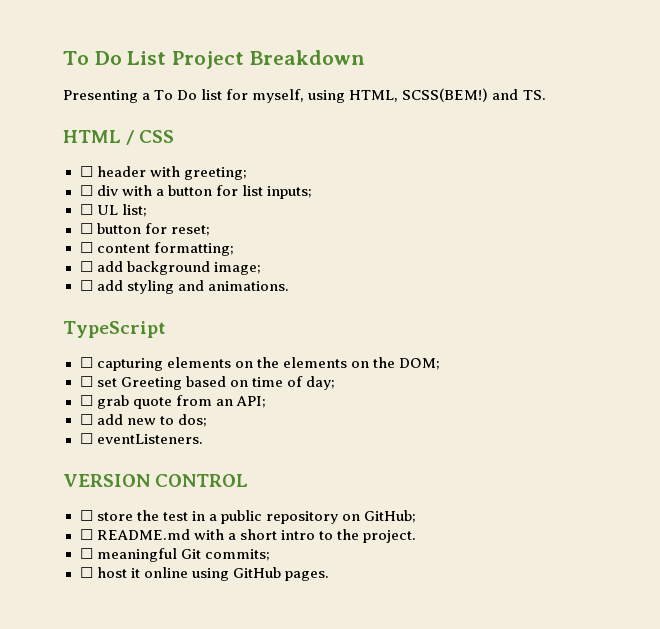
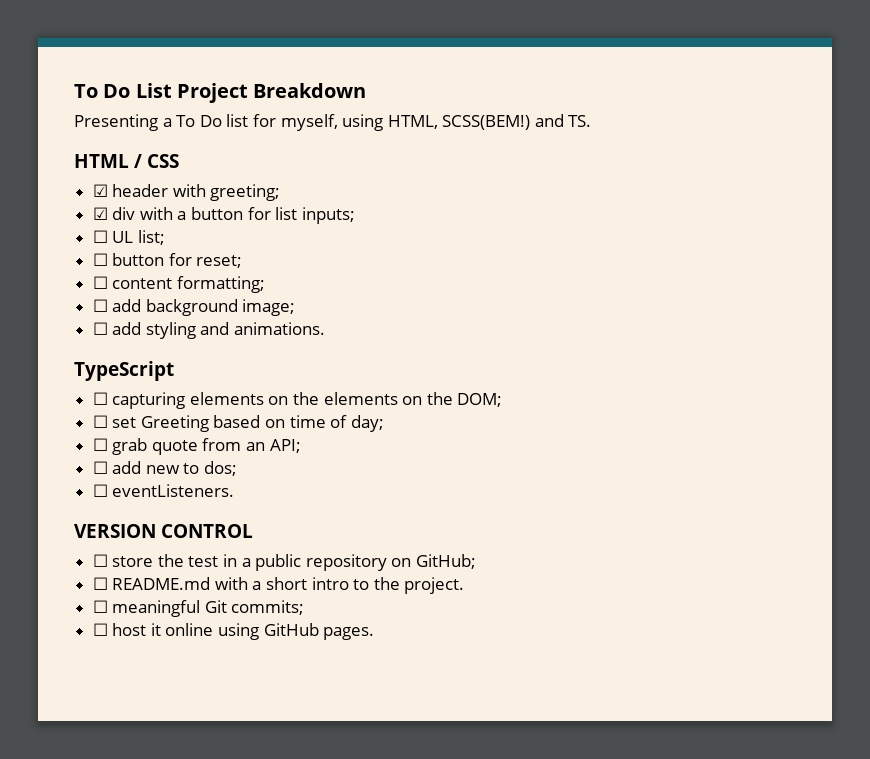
[79,166,93,177] ☐ -> [92,184,108,197] ☑
[79,185,93,196] ☐ -> [92,207,108,220] ☑

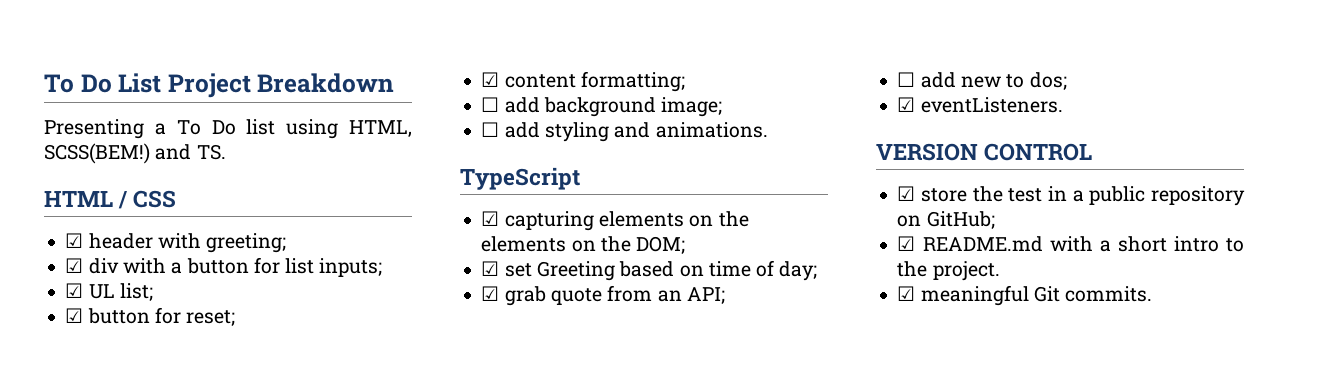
[252,114,338,131] for myself, -> (276, 127) none
[92,230,108,243] ☐ -> [65,283,84,298] ☑
[92,253,108,266] ☐ -> [65,308,84,323] ☑
[92,276,108,289] ☐ -> [481,72,500,87] ☑
[92,392,108,405] ☐ -> [481,211,500,226] ☑
[92,415,108,428] ☐ -> [481,261,500,276] ☑
[92,438,108,451] ☐ -> [481,286,500,301] ☑
[92,484,108,497] ☐ -> [897,97,916,112] ☑
[92,554,108,567] ☐ -> [897,186,916,201] ☑
[92,577,108,590] ☐ -> [897,236,916,251] ☑
[92,600,108,613] ☐ -> [897,286,916,301] ☑
[231,600,305,615] [92,623,375,640] commits; // ☐ host it online using GitHub pages. -> [1065,286,1153,302] commits.

